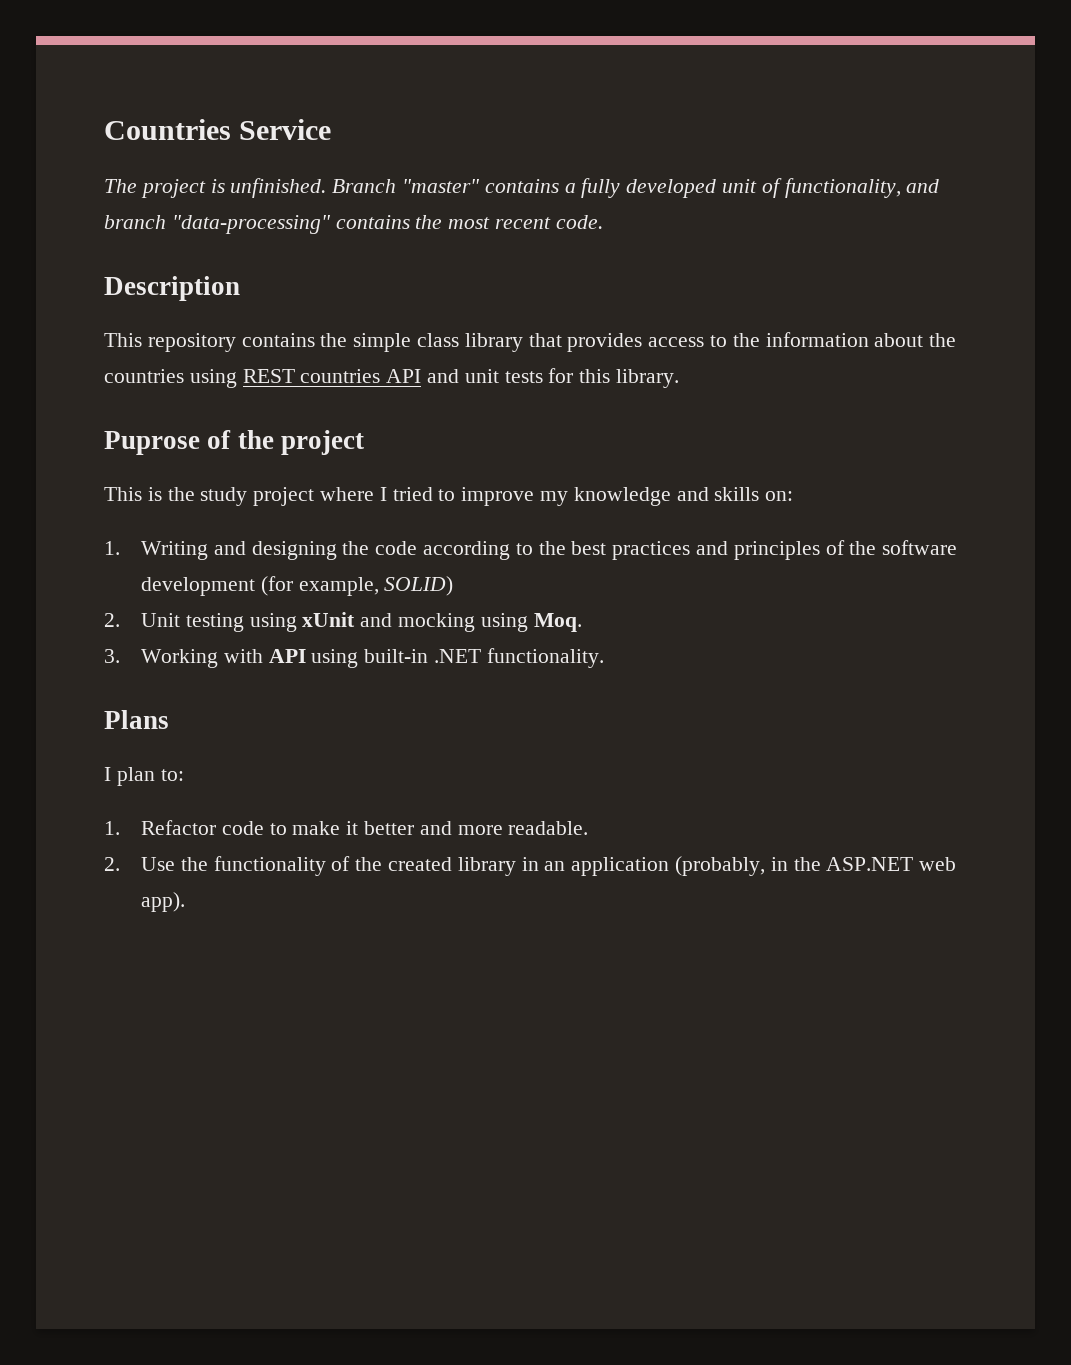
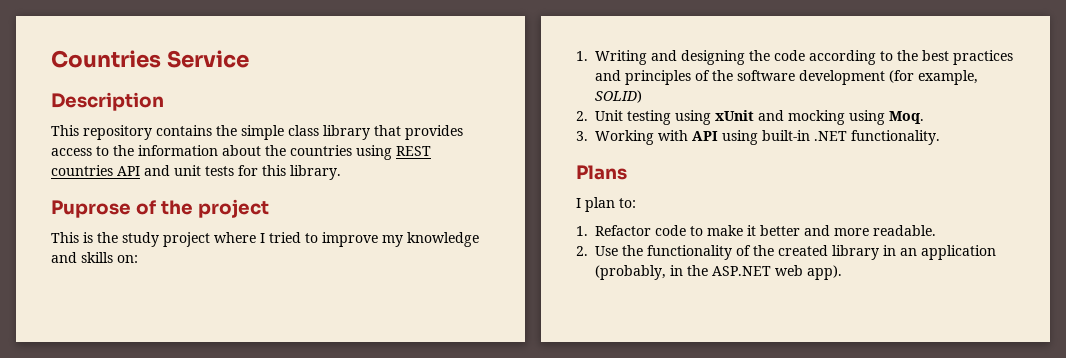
[104,178,940,198] [104,215,603,234] // The project is unfinished. Branch "master" contains a fully developed unit of functionality, and branch "data-processing" contains the most recent code. -> (249, 59) none

